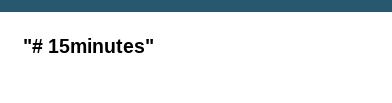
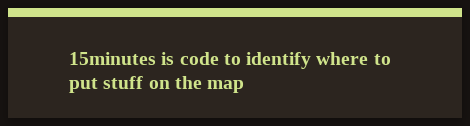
[23,38,155,53] "# 15minutes" -> [69,52,391,69] [69,76,245,93] 15minutes is code to identify where to put stuff on the map

